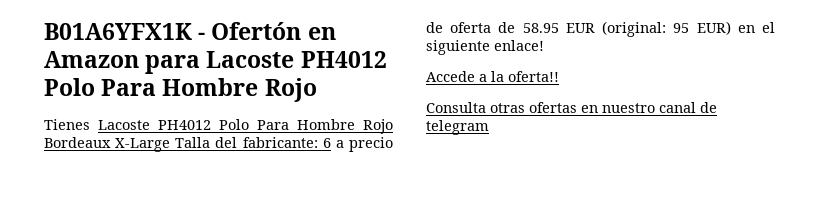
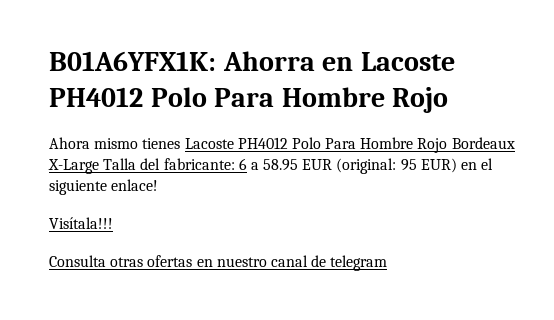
[44,22,336,40] [44,51,201,74] B01A6YFX1K - Ofertón en Amazon para -> [49,51,354,71] B01A6YFX1K: Ahorra en
[44,119,90,130] Tienes -> [49,137,181,149] Ahora mismo tienes
[349,137,394,152] [426,22,516,33] precio de oferta de -> (259, 166) none
[426,71,559,82] Accede a la oferta!! -> [49,217,113,229] Visítala!!!

